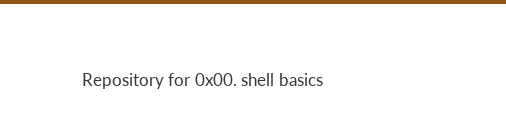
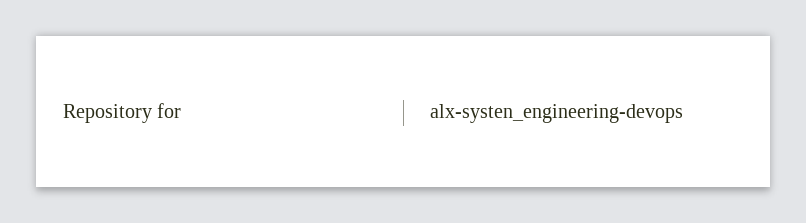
[194,73,323,86] 0x00. shell basics -> [430,104,683,123] alx-systen_engineering-devops

